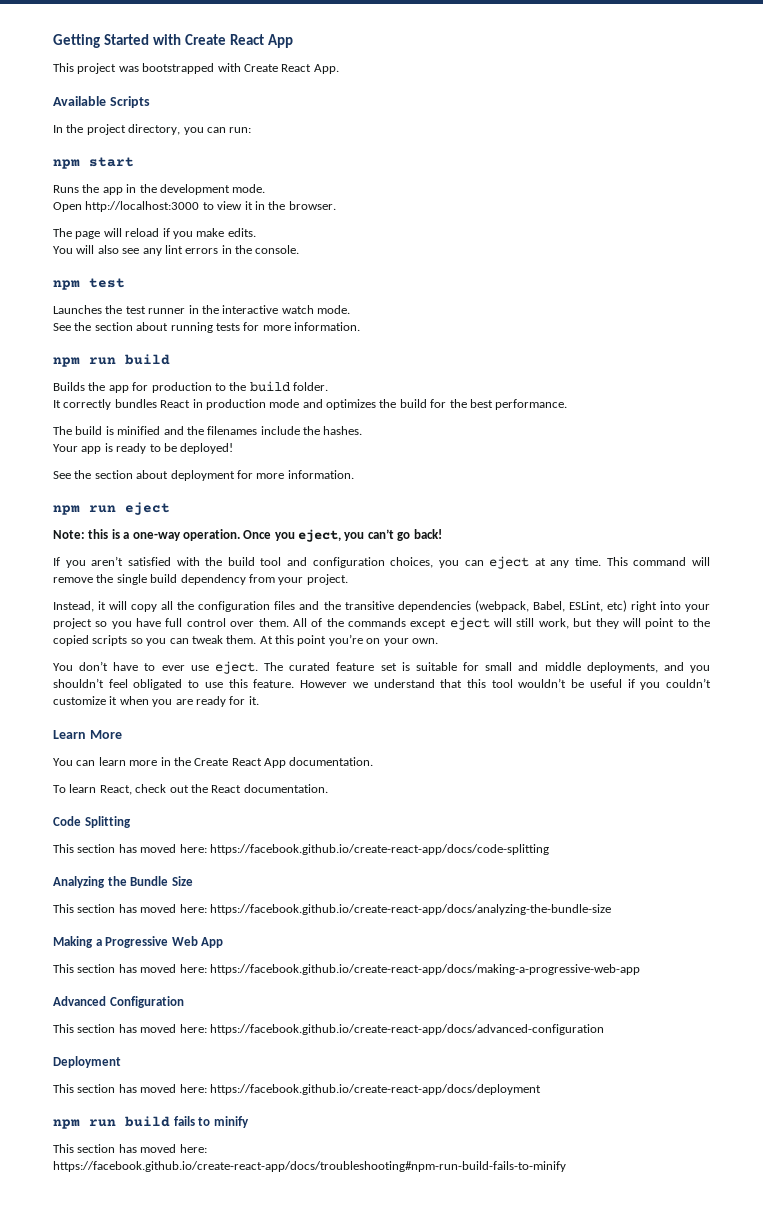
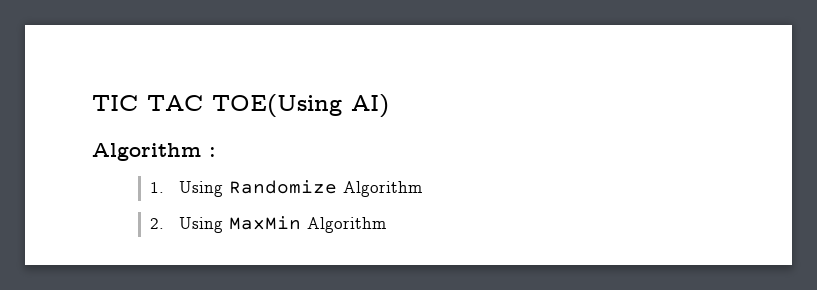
[53,34,293,48] [53,63,339,74] [53,96,150,108] [53,124,252,135] [53,157,134,169] [53,184,266,195] [53,201,336,212] [53,228,256,239] [53,245,300,256] [53,278,125,290] [53,305,350,314] [53,322,360,333] [53,354,170,367] [53,381,328,393] [53,399,568,410] [53,426,363,435] [53,443,234,454] [53,470,354,481] [53,502,170,515] [53,529,442,542] [53,556,711,569] [53,574,348,585] [53,600,710,612] [53,617,711,630] [53,634,438,646] [53,661,710,674] [53,678,711,690] [53,696,259,707] [53,730,122,739] [53,757,374,768] [53,784,328,795] [53,816,131,828] [53,844,549,855] [53,876,193,888] [53,904,611,915] [53,936,224,948] [53,964,640,975] [53,996,184,1008] [53,1024,604,1035] [53,1056,121,1068] [53,1084,541,1095] [53,1116,249,1129] [53,1144,207,1153] [53,1161,566,1172] Getting Started with Create React App // This project was bootstrapped with Create React App. // Available Scripts // In the project directory, you can run: // npm start // Runs the app in the development mode. // Open http://localhost:3000 to view it in the browser. // The page will reload if you make edits. // You will also see any lint errors in the console. // npm test // Launches the test runner in the interactive watch mode. // See the section about running tests for more information. // npm run build // Builds the app for production to the build folder. // It correctly bundles React in production mode and optimizes the build for the best performance. // The build is minified and the filenames include the hashes. // Your app is ready to be deployed! // See the section about deployment for more information. // npm run eject // Note: this is a one-way operation. Once you eject, you can’t go back! // If you aren’t satisfied with the build tool and configuration choices, you can eject at any time. This command will remove the single build dependency from your project. // Instead, it will copy all the configuration files and the transitive dependencies (webpack, Babel, ESLint, etc) right into your project so you have full control over them. All of the commands except eject will still work, but they will point to the copied scripts so you can tweak them. At this point you’re on your own. // You don’t have to ever use eject. The curated feature set is suitable for small and middle deployments, and you shouldn’t feel obligated to use this feature. However we understand that this tool wouldn’t be useful if you couldn’t customize it when you are ready for it. // Learn More // You can learn more in the Create React App documentation. // To learn React, check out the React documentation. // Code Splitting // This section has moved here: https://facebook.github.io/create-react-app/docs/code-splitting // Analyzing the Bundle Size // This section has moved here: https://facebook.github.io/create-react-app/docs/analyzing-the-bundle-size // Making a Progressive Web App // This section has moved here: https://facebook.github.io/create-react-app/docs/making-a-progressive-web-app // Advanced Configuration // This section has moved here: https://facebook.github.io/create-react-app/docs/advanced-configuration // Deployment // This section has moved here: https://facebook.github.io/create-react-app/docs/deployment // npm run build fails to minify // This section has moved here: https://facebook.github.io/create-react-app/docs/troubleshooting#npm-run-build-fails-to-minify -> [92,94,389,118] [92,143,216,161] [149,180,422,197] [149,216,386,233] TIC TAC TOE(Using AI) // Algorithm : // 1. Using Randomize Algorithm // 2. Using MaxMin Algorithm

